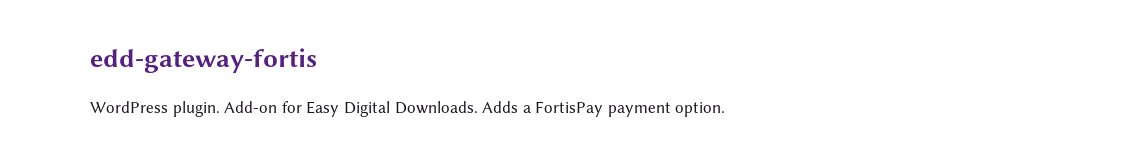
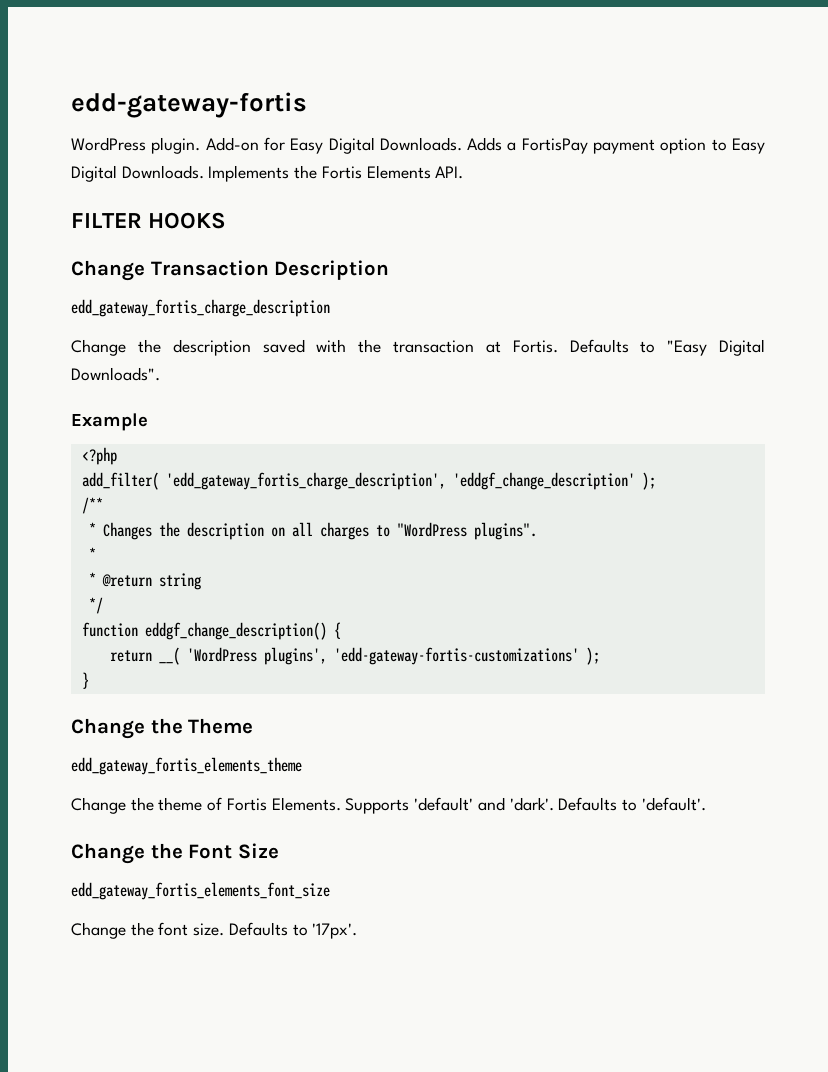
[675,102,726,117] option. -> [660,138,765,154] [71,165,464,182] [71,212,227,229] [71,260,390,281] [71,299,330,317] [71,339,766,356] [71,367,160,381] [71,413,148,431] [81,447,117,465] [81,472,656,490] [81,497,103,514] [88,522,537,540] [88,547,96,561] [88,572,201,590] [88,597,103,614] [81,622,341,640] [109,647,600,665] [81,672,89,689] [71,718,254,739] [71,757,302,775] [71,797,706,814] [71,843,279,864] [71,882,330,900] [71,922,358,939] option to Easy Digital Downloads. Implements the Fortis Elements API. // FILTER HOOKS // Change Transaction Description // edd_gateway_fortis_charge_description // Change the description saved with the transaction at Fortis. Defaults to "Easy Digital Downloads". // Example // <?php // add_filter( 'edd_gateway_fortis_charge_description', 'eddgf_change_description' ); // /** // * Changes the description on all charges to "WordPress plugins". // * // * @return string // */ // function eddgf_change_description() { // return __( 'WordPress plugins', 'edd-gateway-fortis-customizations' ); // } // Change the Theme // edd_gateway_fortis_elements_theme // Change the theme of Fortis Elements. Supports 'default' and 'dark'. Defaults to 'default'. // Change the Font Size // edd_gateway_fortis_elements_font_size // Change the font size. Defaults to '17px'.

